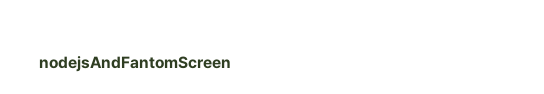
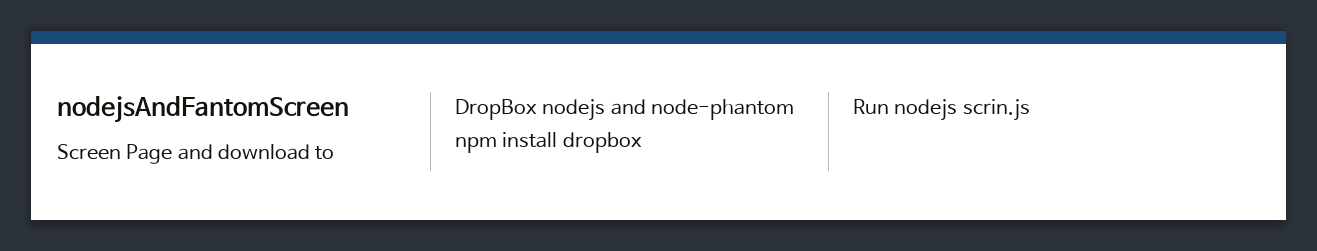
(231, 64) none -> [57,144,335,164] [455,99,794,121] [455,132,642,153] [853,99,1030,121] // Screen Page and download to DropBox nodejs and node-phantom npm install dropbox // Run nodejs scrin.js

